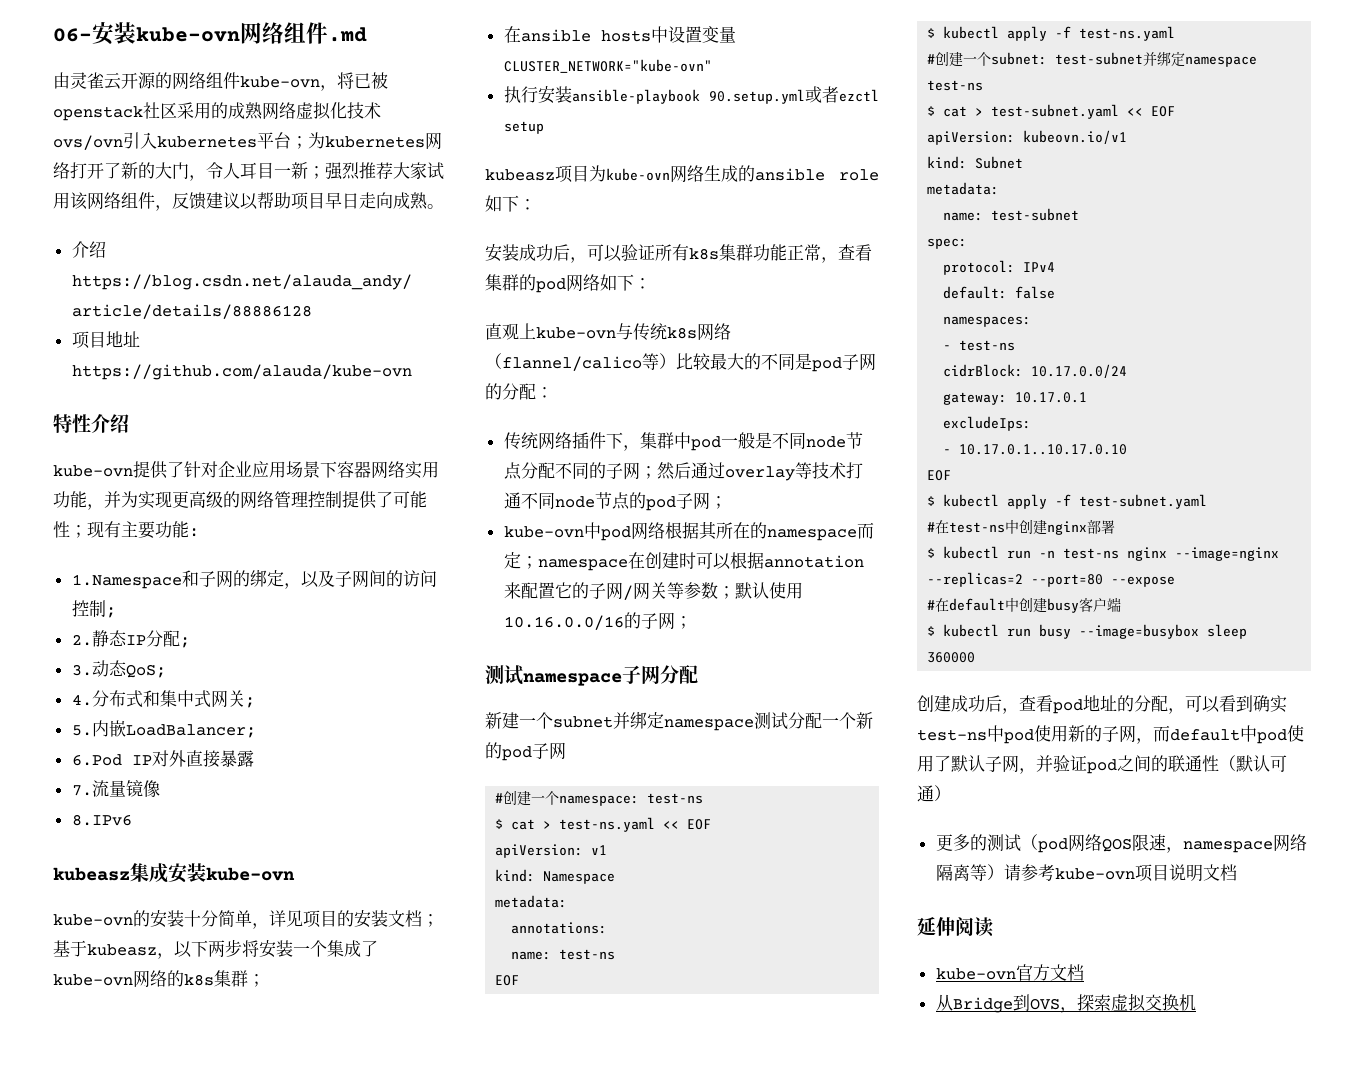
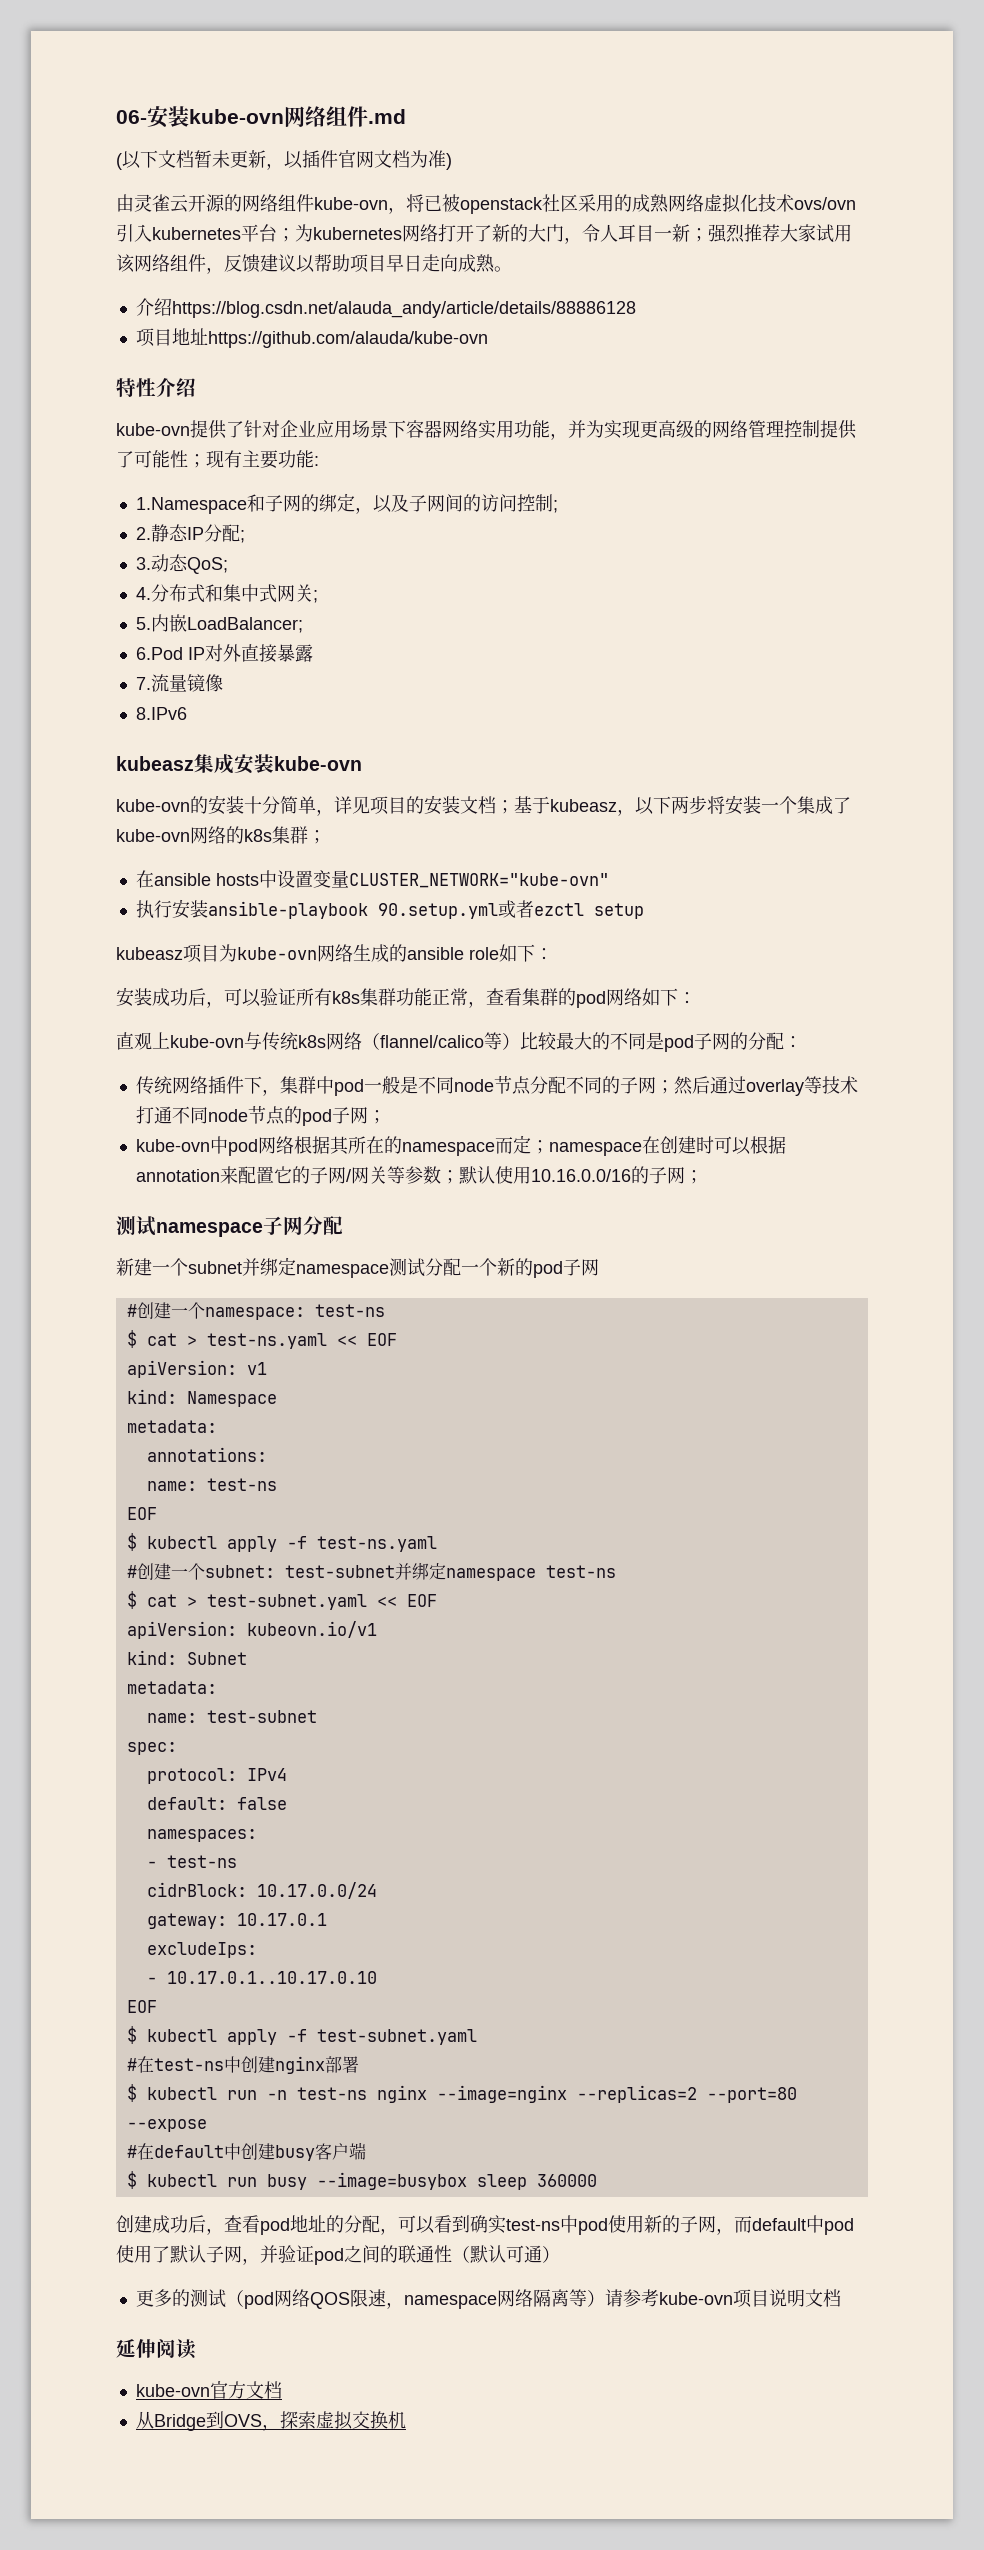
(367, 34) none -> [116,150,452,170] // (以下文档暂未更新，以插件官网文档为准)

